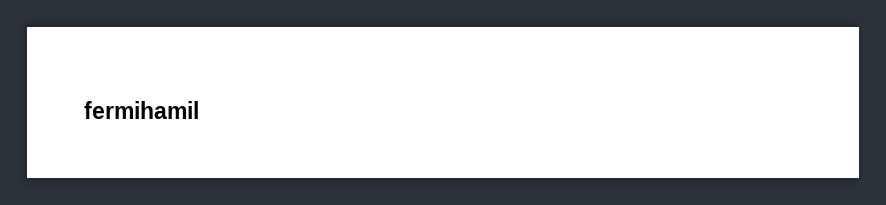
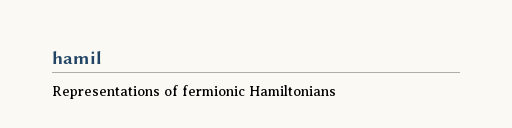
[84,101,199,119] fermihamil -> [52,51,102,64] [52,85,336,99] hamil // Representations of fermionic Hamiltonians

